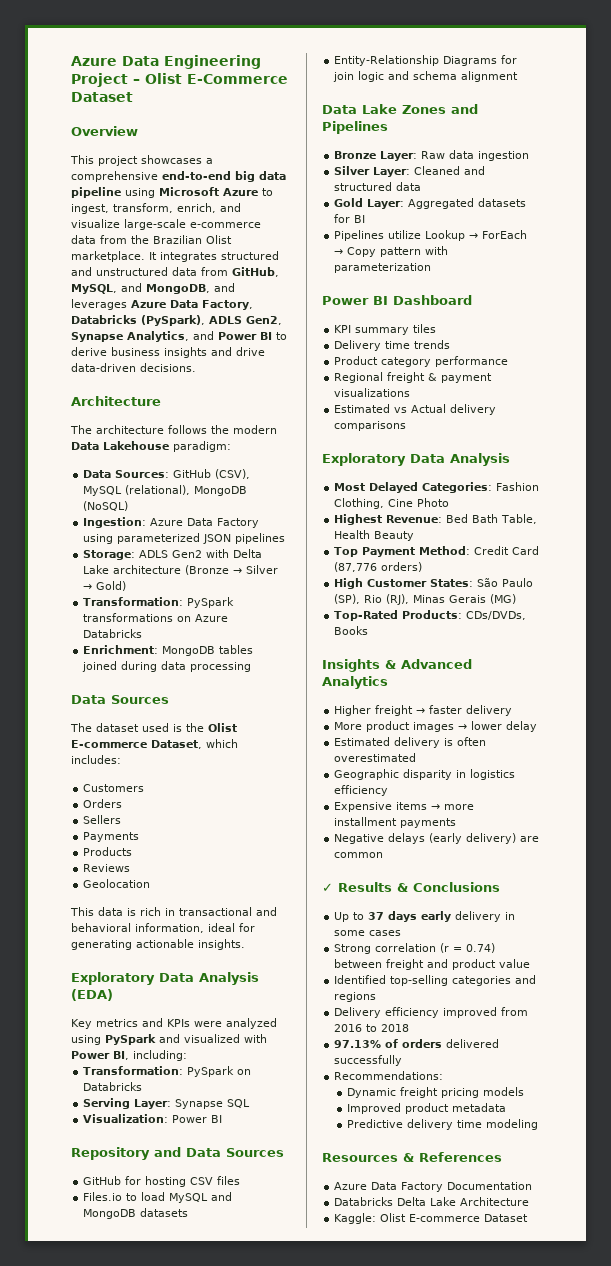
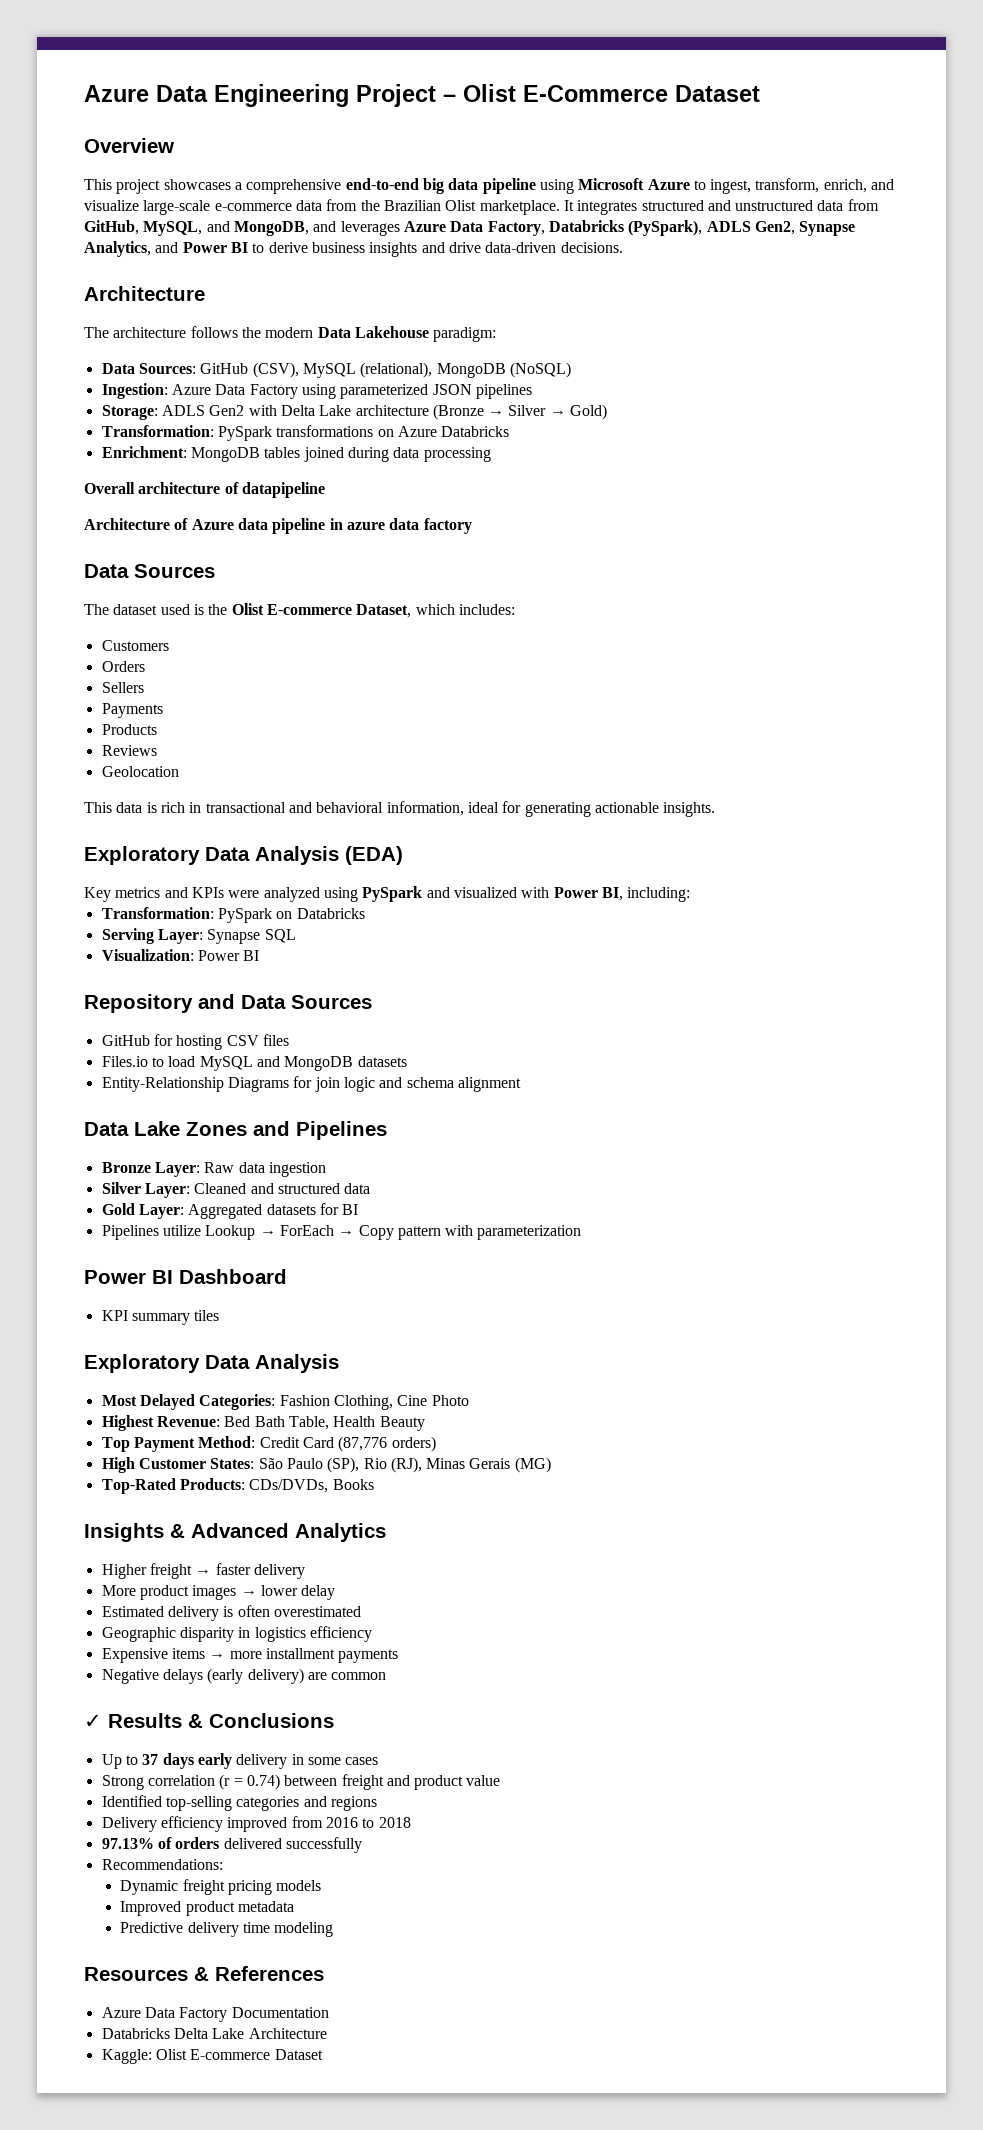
(252, 667) none -> [84,482,325,498] [84,518,472,534] // Overall architecture of datapipeline // Architecture of Azure data pipeline in azure data factory
[334,340,451,351] [334,356,509,367] [334,372,493,383] [334,388,411,397] [334,404,497,415] [334,421,407,431] // Delivery time trends // Product category performance // Regional freight & payment visualizations // Estimated vs Actual delivery comparisons -> (220, 1315) none

